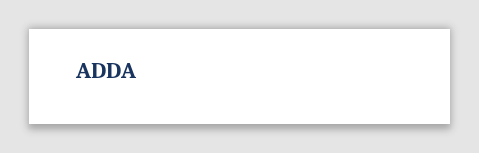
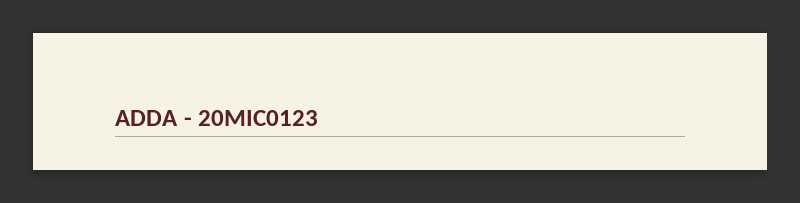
(137, 70) none -> [183,110,319,126] - 20MIC0123

